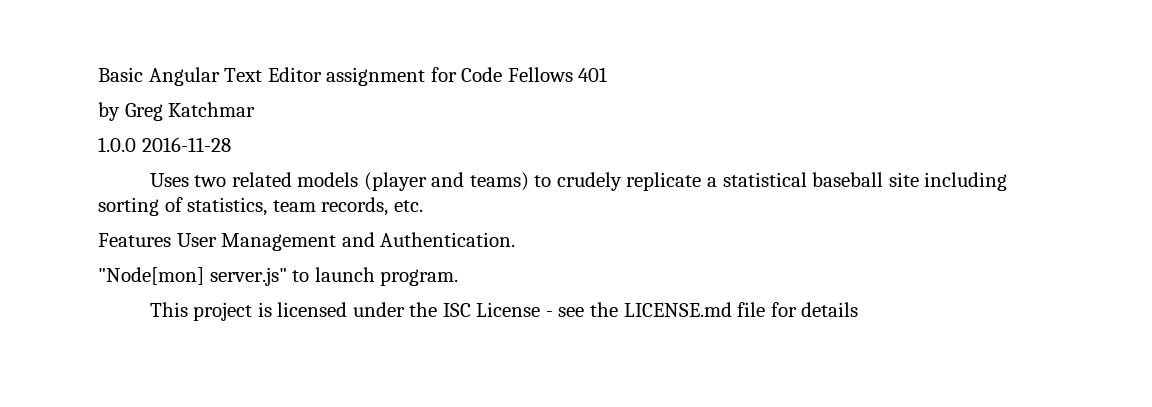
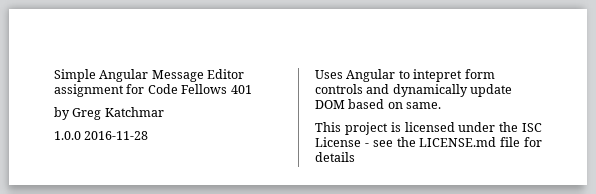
[98,67,263,86] Basic Angular Text -> [54,69,204,82] Simple Angular Message
[194,172,1008,191] [98,197,423,216] [98,232,516,251] [98,267,459,286] two related models (player and teams) to crudely replicate a statistical baseball site including sorting of statistics, team records, etc. // Features User Management and Authentication. // "Node[mon] server.js" to launch program. -> [346,69,495,82] [315,84,513,97] [315,99,442,109] Angular to intepret form controls and dynamically update DOM based on same.

